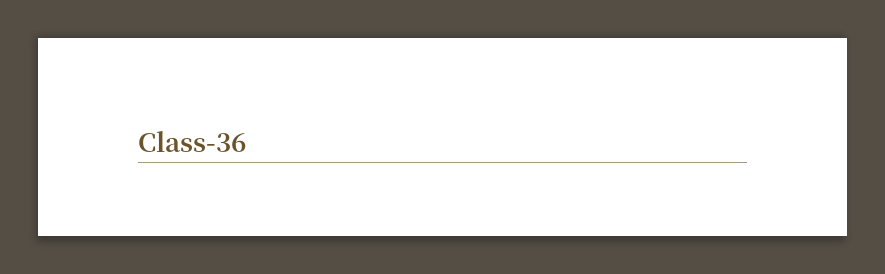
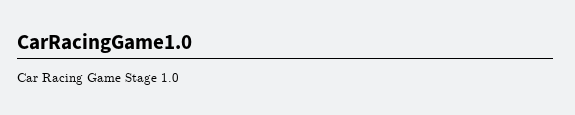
[138,131,246,152] Class-36 -> [17,33,192,53] [17,73,179,85] CarRacingGame1.0 // Car Racing Game Stage 1.0

